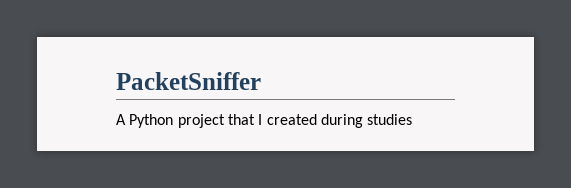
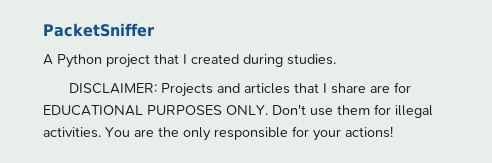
[367,114,413,125] studies -> [287,54,336,65] [69,82,412,97] [43,104,433,118] [43,126,393,141] studies. // DISCLAIMER: Projects and articles that I share are for EDUCATIONAL PURPOSES ONLY. Don't use them for illegal activities. You are the only responsible for your actions!

